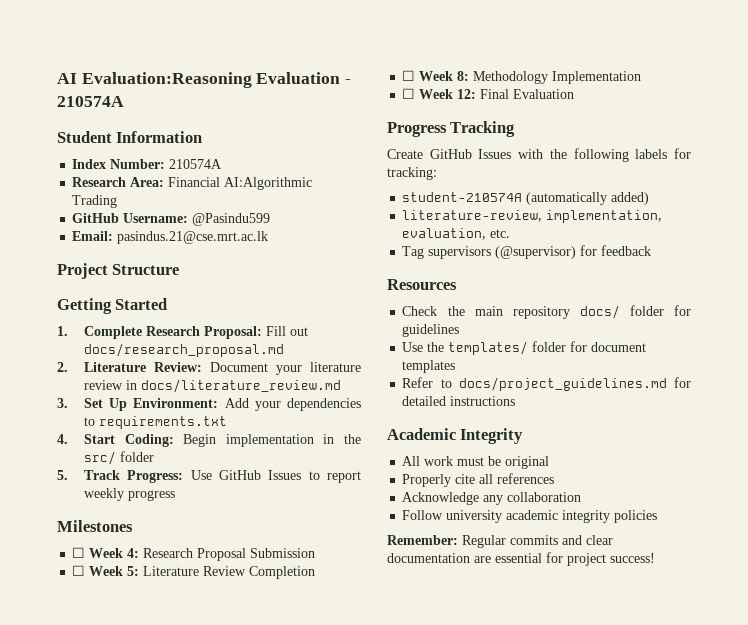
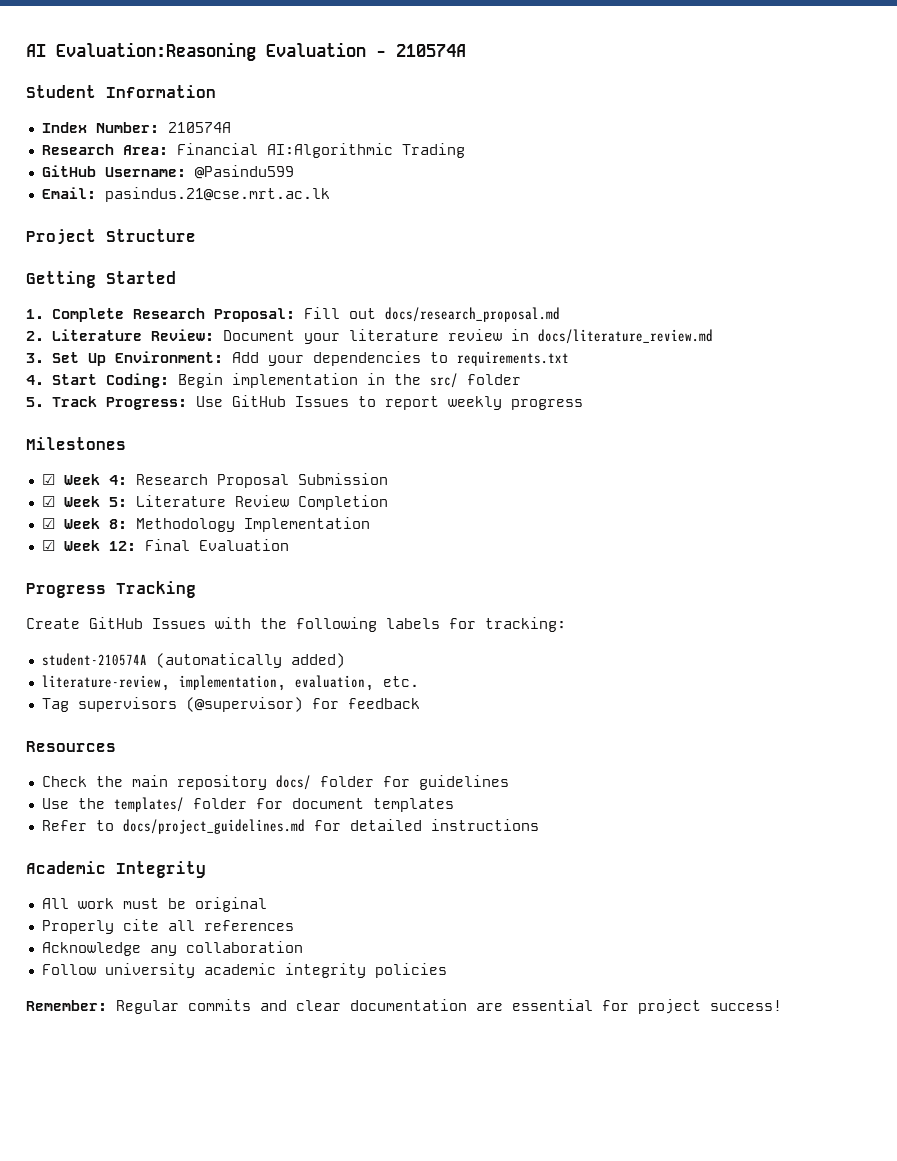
[72,547,86,558] ☐ -> [41,474,55,485] ☑
[72,565,86,576] ☐ -> [41,496,55,507] ☑
[402,70,416,81] ☐ -> [41,518,55,529] ☑
[402,88,416,99] ☐ -> [41,540,55,551] ☑

